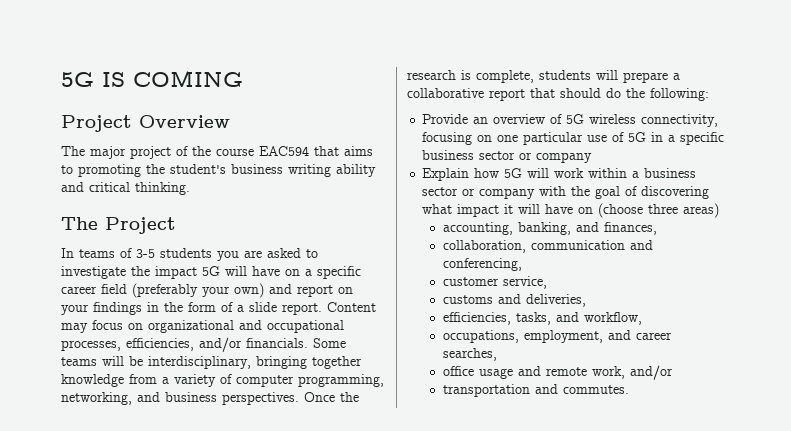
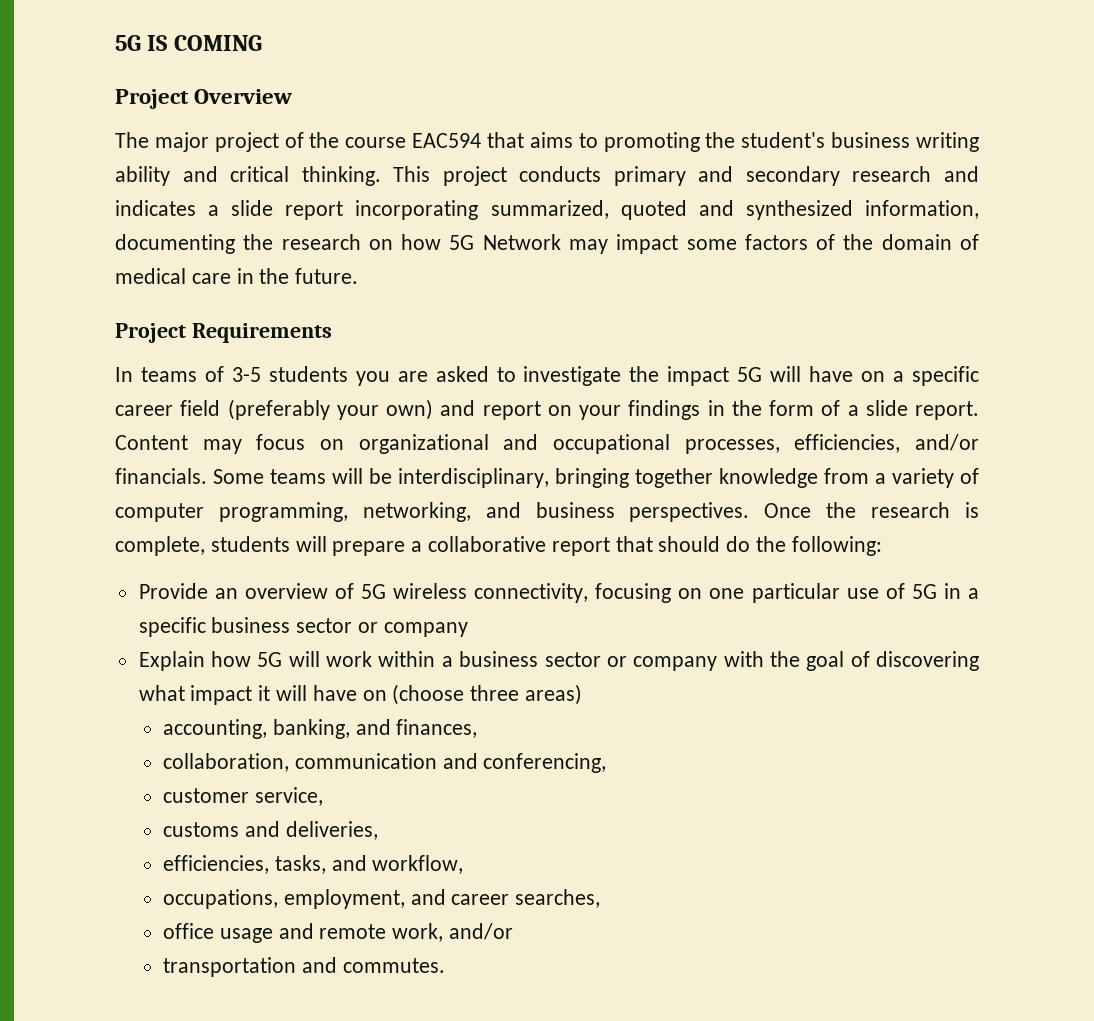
[61,217,176,234] // The Project -> [393,166,979,186] [115,200,979,220] [115,234,980,254] [115,268,359,284] [115,323,332,343] This project conducts primary and secondary research and indicates a slide report incorporating summarized, quoted and synthesized information, documenting the research on how 5G Network may impact some factors of the domain of medical care in the future. // Project Requirements

